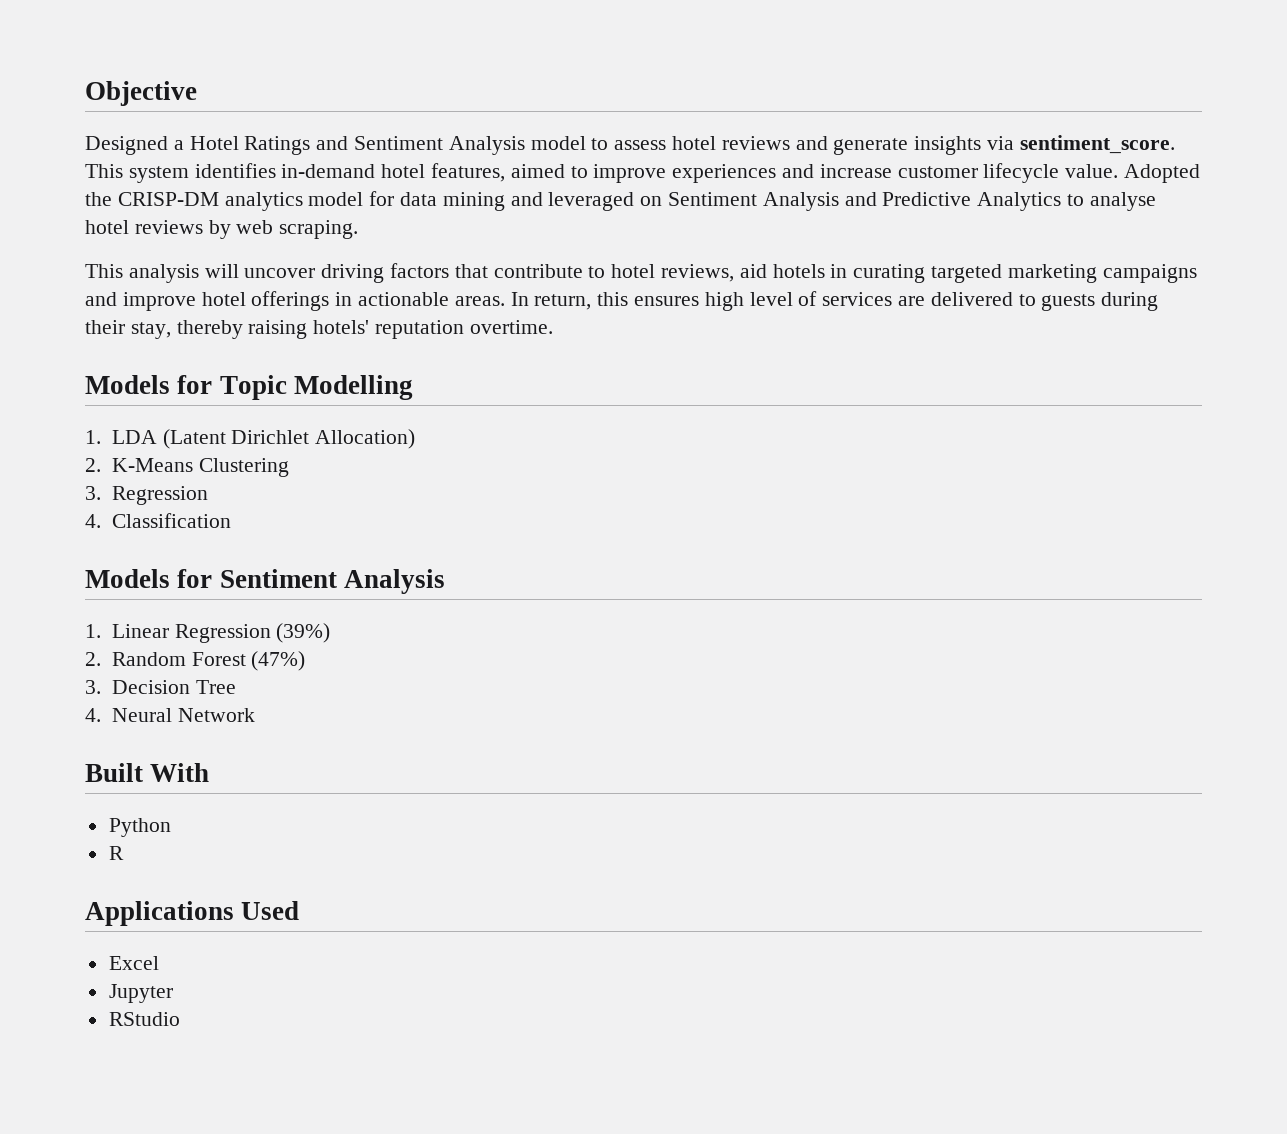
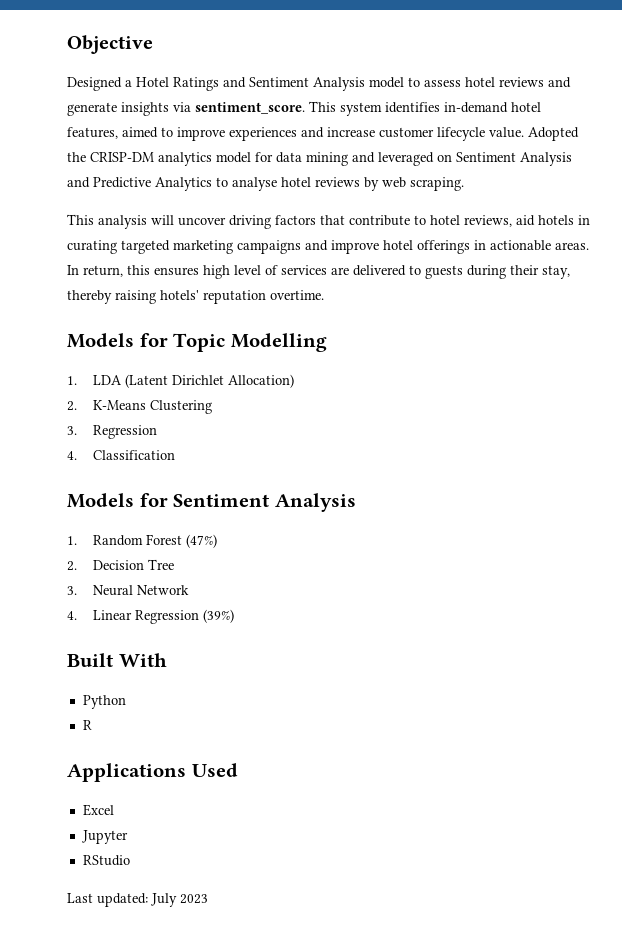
[111,623,331,643] [85,652,101,666] Linear Regression (39%) // 2. -> (77, 540) none
[85,680,101,694] 3. -> [67,561,77,571] 2.
[85,708,101,722] 4. -> [67,586,77,595] 3.
(255, 715) none -> [67,609,235,624] // 4. Linear Regression (39%)
(180, 1019) none -> [67,893,208,907] // Last updated: July 2023

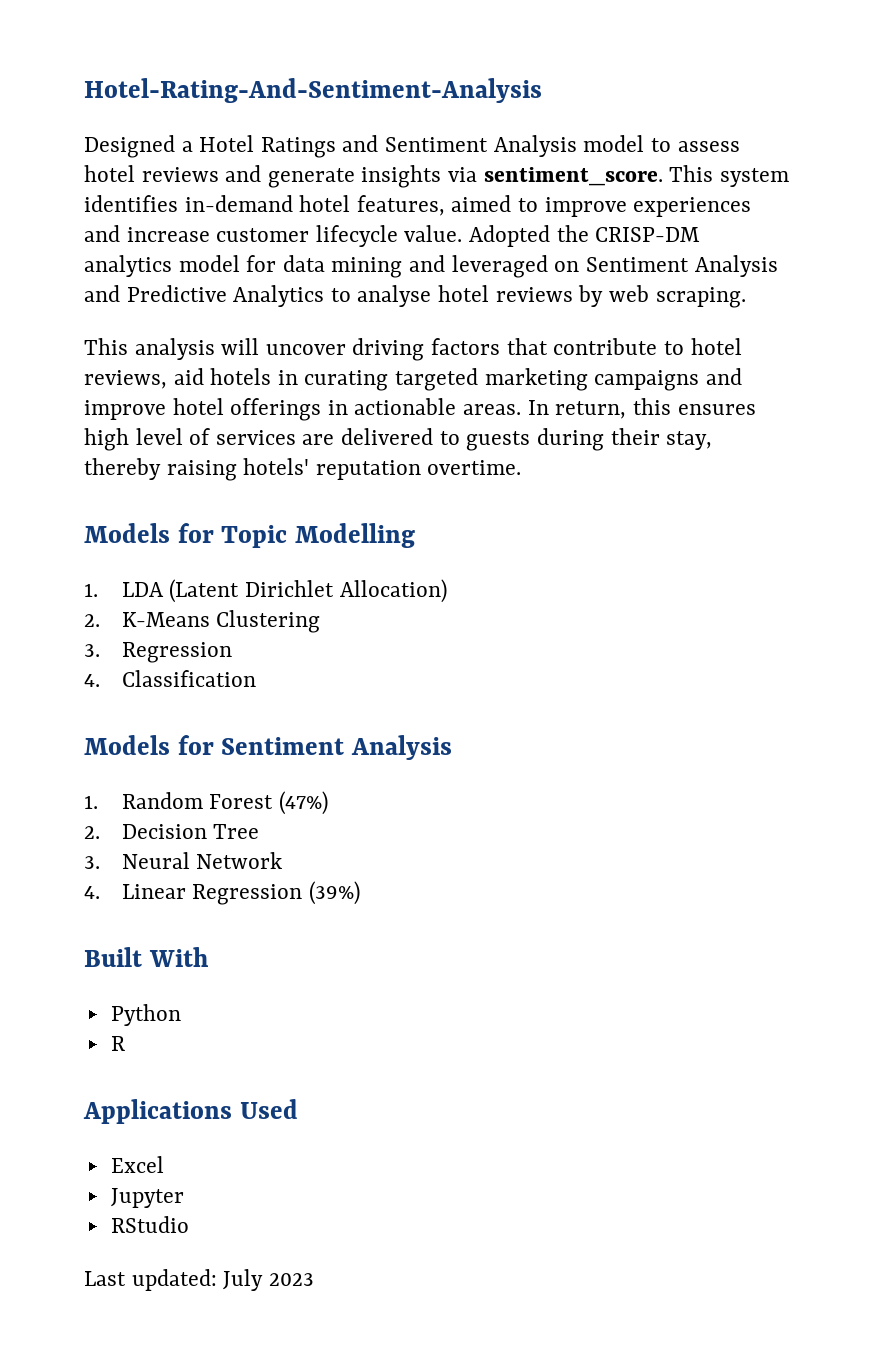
[67,35,153,54] Objective -> [84,78,542,103] Hotel-Rating-And-Sentiment-Analysis

